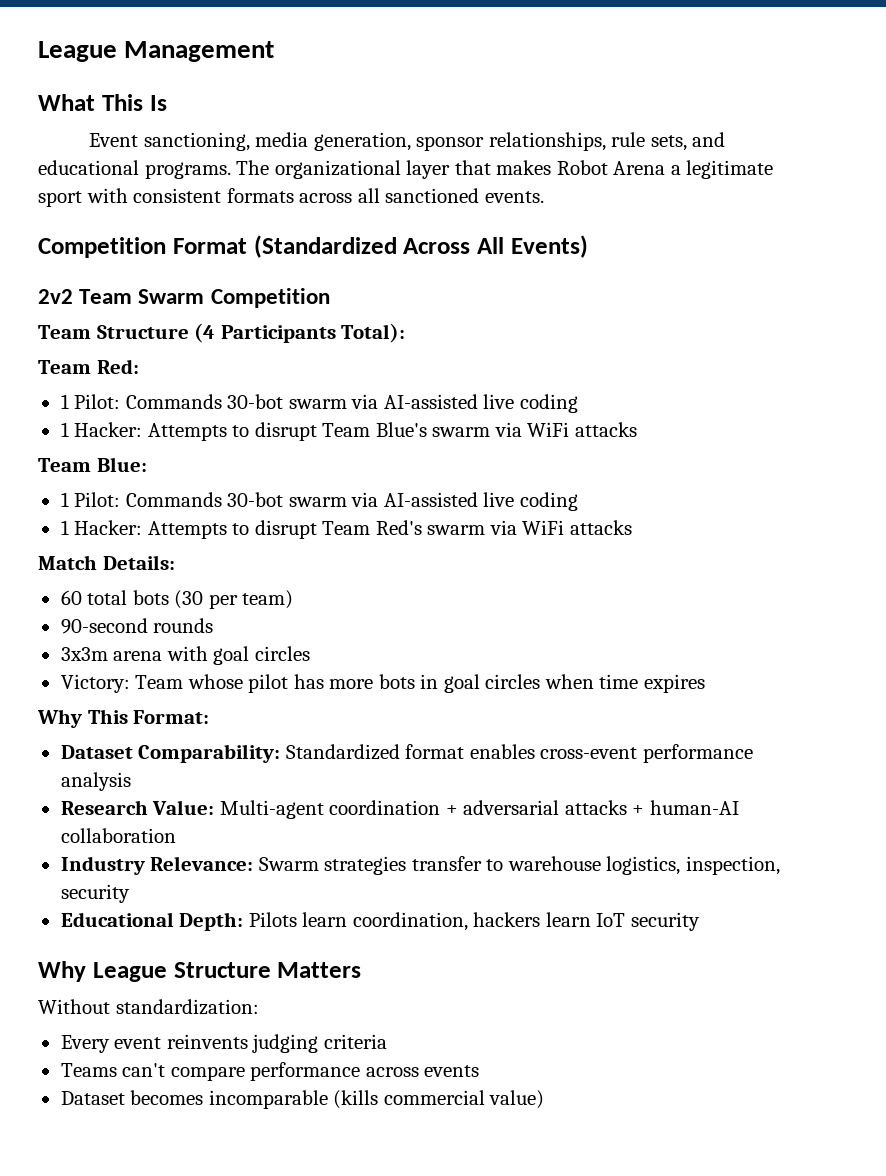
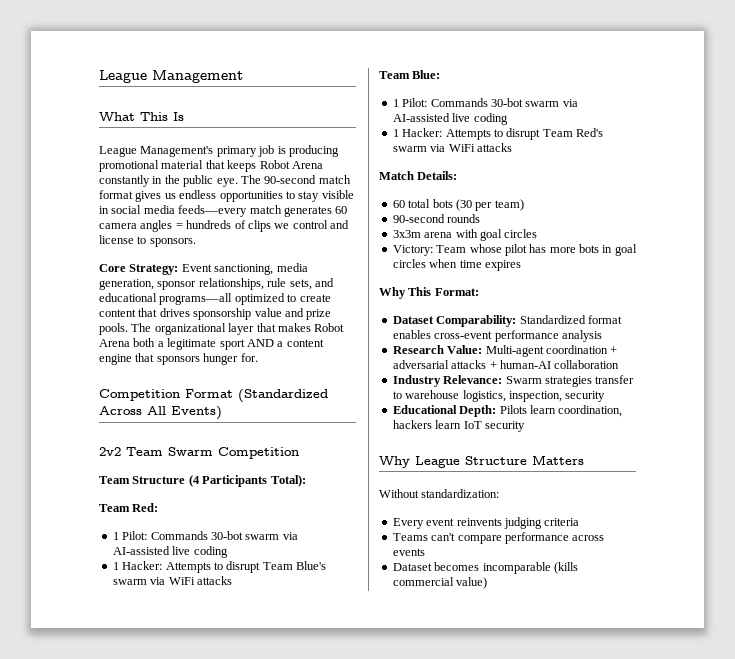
(167, 103) none -> [99,145,339,157] [99,160,323,172] [99,175,351,187] [99,190,354,202] [99,205,348,217] [99,220,349,232] [99,235,196,247] [99,264,179,275] League Management's primary job is producing promotional material that keeps Robot Arena constantly in the public eye. The 90-second match format gives us endless opportunities to stay visible in social media feeds—every match generates 60 camera angles = hundreds of clips we control and license to sponsors. // Core Strategy:
[144,162,231,179] programs. -> [159,293,331,305] [99,308,332,320] [99,323,128,335] programs—all optimized to create content that drives sponsorship value and prize pools.
(666, 168) none -> [133,338,156,347] both
[86,188,544,203] with consistent formats across all sanctioned events. -> [246,339,324,347] [99,353,258,365] AND a content engine that sponsors hunger for.

